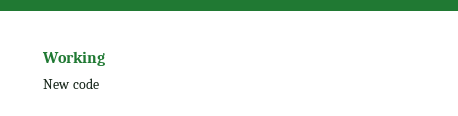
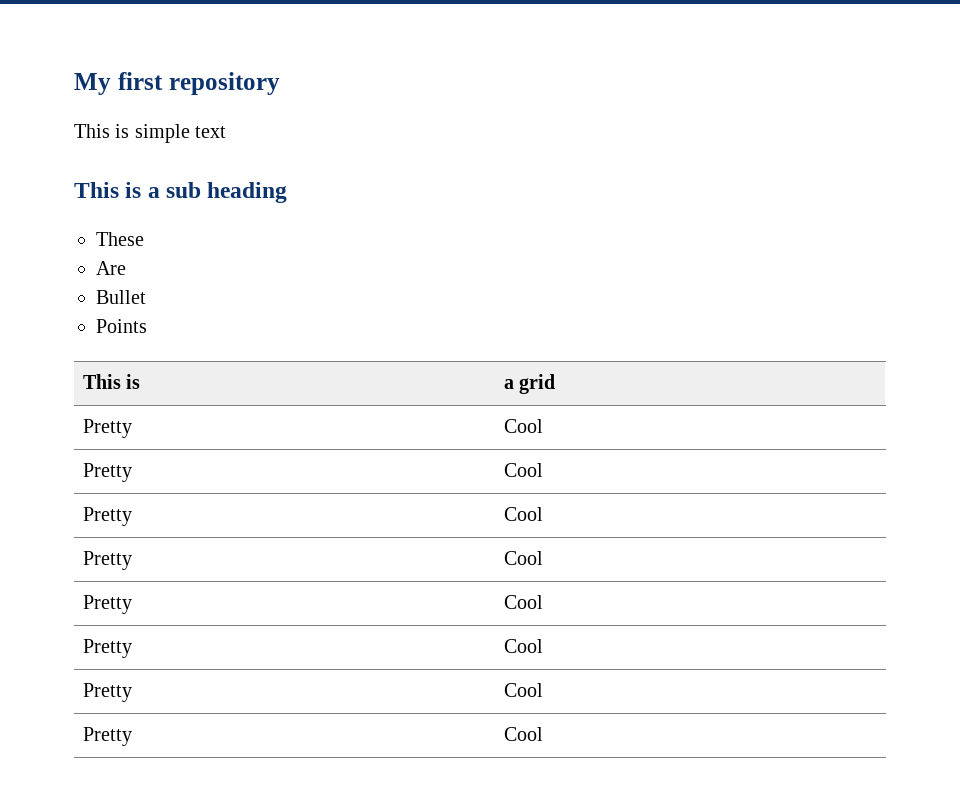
[42,51,105,66] [43,78,99,89] Working // New code -> [74,72,280,95] [74,124,227,143] [74,182,288,203] [96,232,144,246] [96,261,126,275] [96,290,146,304] [96,319,147,333] [82,374,141,389] [503,374,556,394] [82,419,132,438] [503,419,543,433] [82,463,132,482] [503,463,543,477] [82,507,132,526] [503,507,543,521] [82,551,132,570] [503,551,543,565] [82,595,132,614] [503,595,543,609] [82,639,132,658] [503,639,543,653] [82,683,132,702] [503,683,543,697] [82,727,132,746] [503,727,543,741] My first repository // This is simple text // This is a sub heading // These // Are // Bullet // Points // This is | a grid // Pretty | Cool // Pretty | Cool // Pretty | Cool // Pretty | Cool // Pretty | Cool // Pretty | Cool // Pretty | Cool // Pretty | Cool

